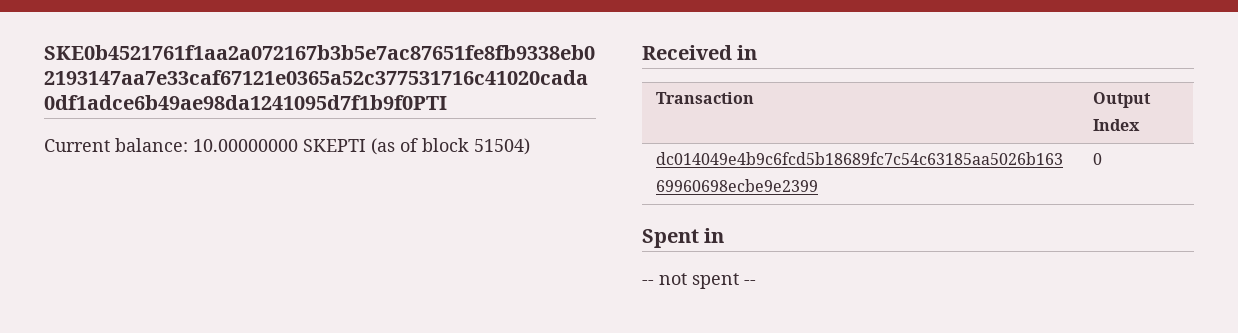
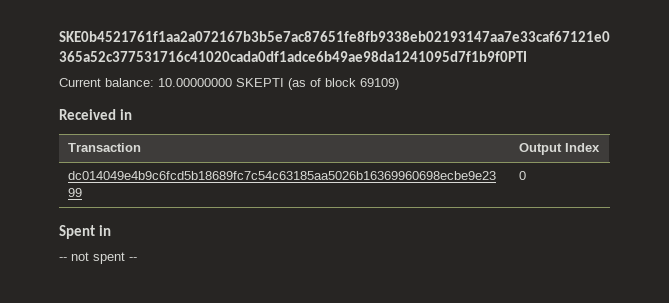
[474,138,530,155] 51504) -> [360,78,399,90] 69109)

